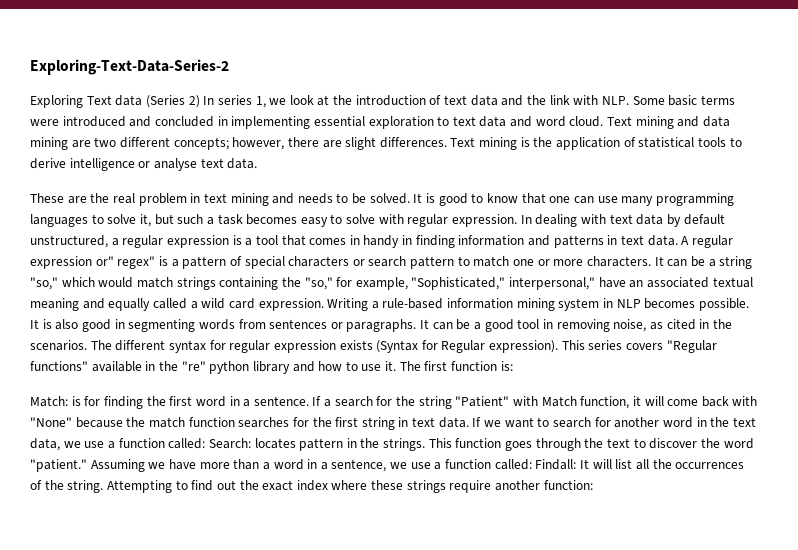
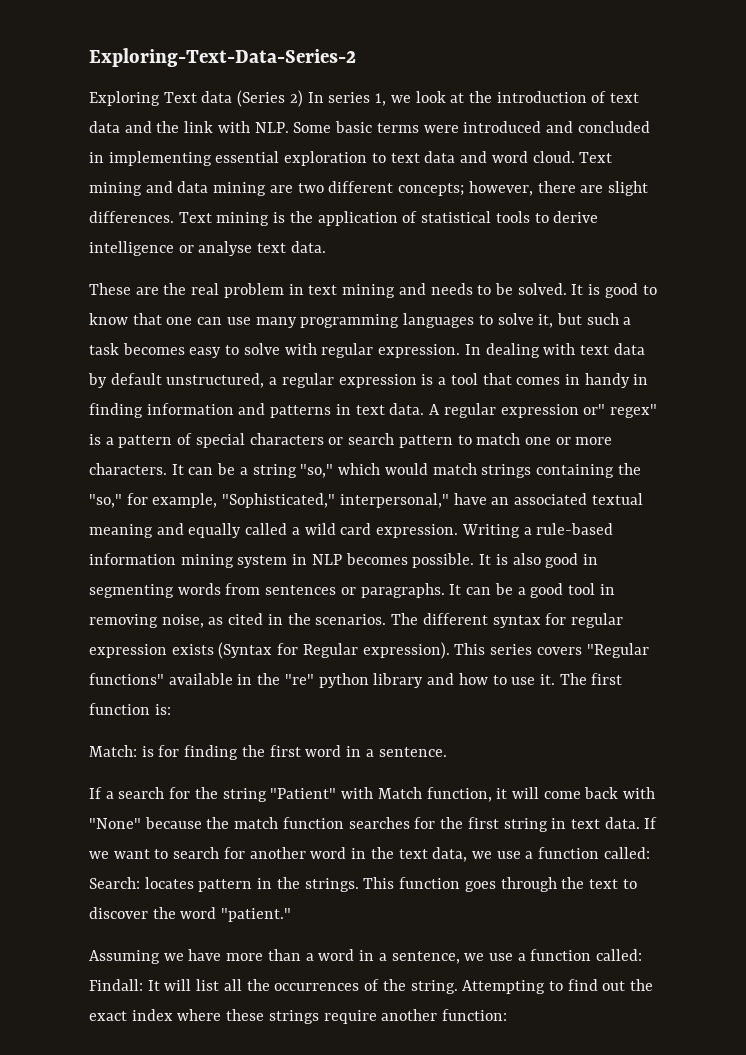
(309, 401) none -> (447, 752) //
(87, 465) none -> (292, 915) //

